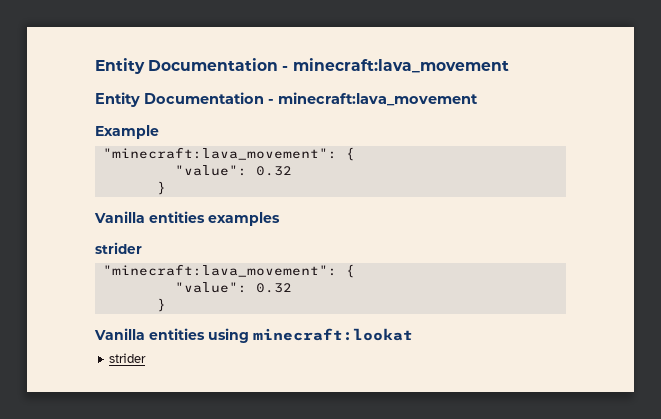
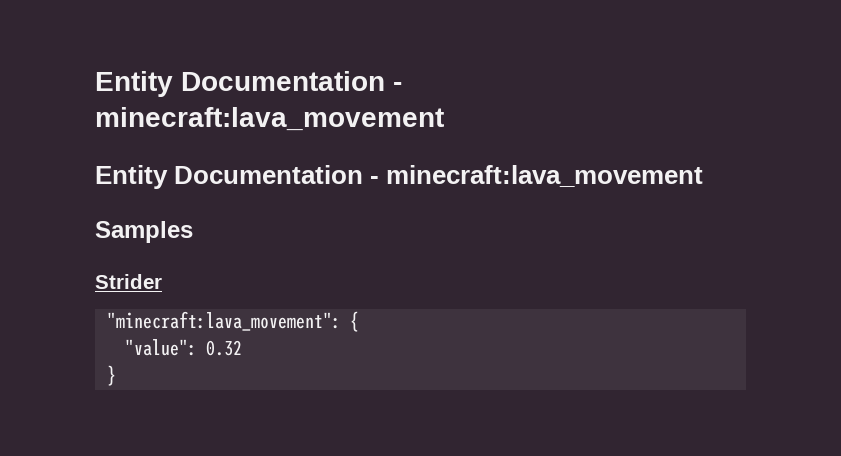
[95,125,159,139] [102,147,355,161] [174,165,292,176] [156,181,166,195] [94,211,280,226] [95,242,142,254] [102,264,355,278] [174,282,292,293] [156,298,166,312] [94,328,413,343] [109,353,147,363] Example // "minecraft:lava_movement": { // "value": 0.32 // } // Vanilla entities examples // strider // "minecraft:lava_movement": { // "value": 0.32 // } // Vanilla entities using minecraft:lookat // strider -> [95,221,193,243] [95,274,162,289] [107,311,360,332] [125,339,243,356] [107,365,117,386] Samples // Strider // "minecraft:lava_movement": { // "value": 0.32 // }

